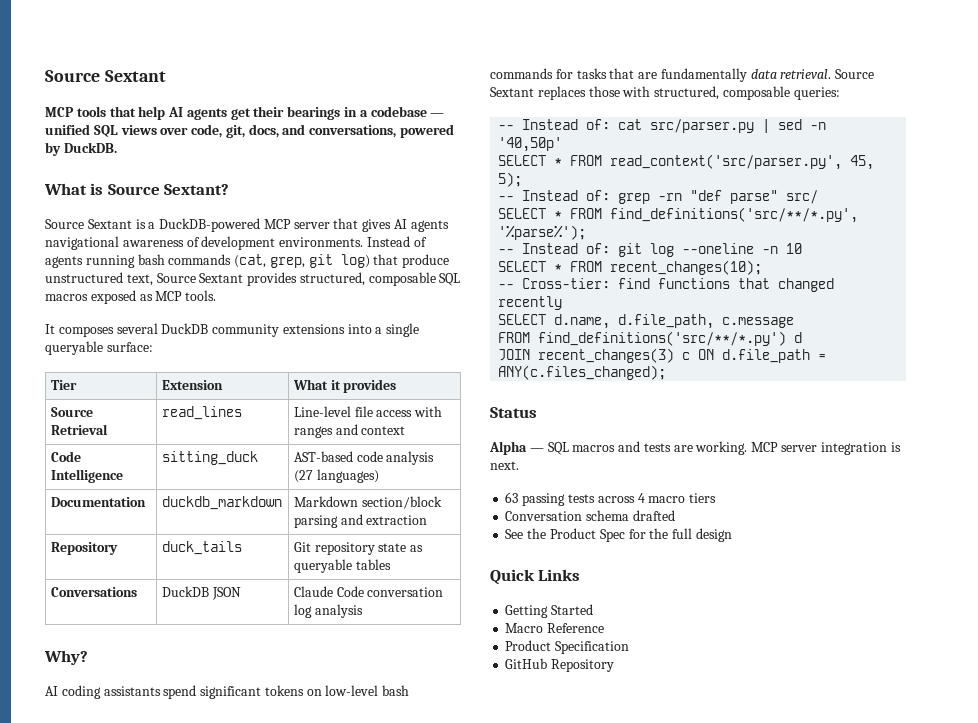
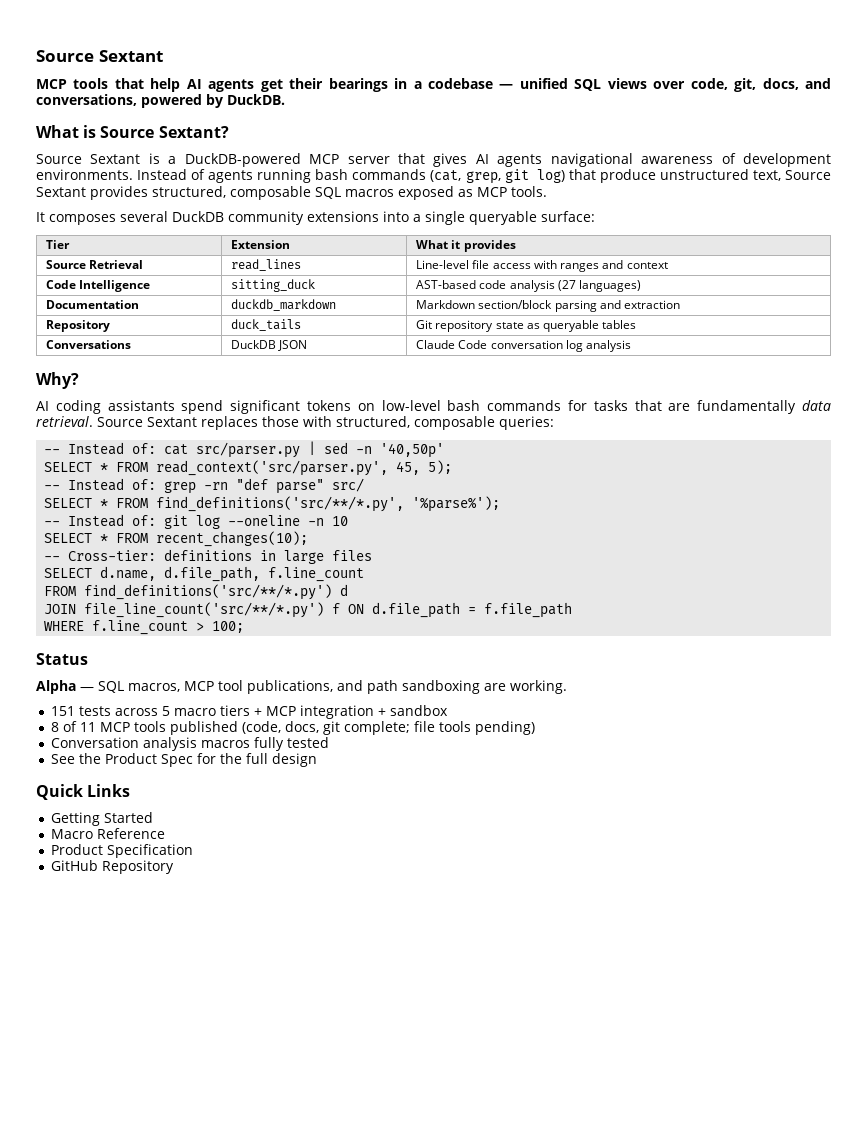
[618,278,835,292] [498,296,563,310] find functions that changed recently -> [164,549,373,564] definitions in large files
[722,317,795,328] c.message -> [268,567,365,582] f.line_count
[538,348,691,363] recent_changes(3) c -> [84,602,341,618] file_line_count('src/**/*.py') f
[498,365,667,380] ANY(c.files_changed); -> [484,602,573,618] [44,620,245,635] f.file_path // WHERE f.line_count > 100;
[572,441,901,455] [490,461,519,470] [505,492,566,506] macros and tests are working. MCP server integration is next. // 63 passing -> [128,680,567,694] [50,706,75,716] macros, MCP tool publications, and path sandboxing are working. // 151
[637,493,645,503] 4 -> [161,706,170,716] 5
[505,510,675,521] // Conversation schema drafted -> [253,705,448,719] [50,721,535,735] [50,737,329,751] + MCP integration + sandbox // 8 of 11 MCP tools published (code, docs, git complete; file tools pending) // Conversation analysis macros fully tested

